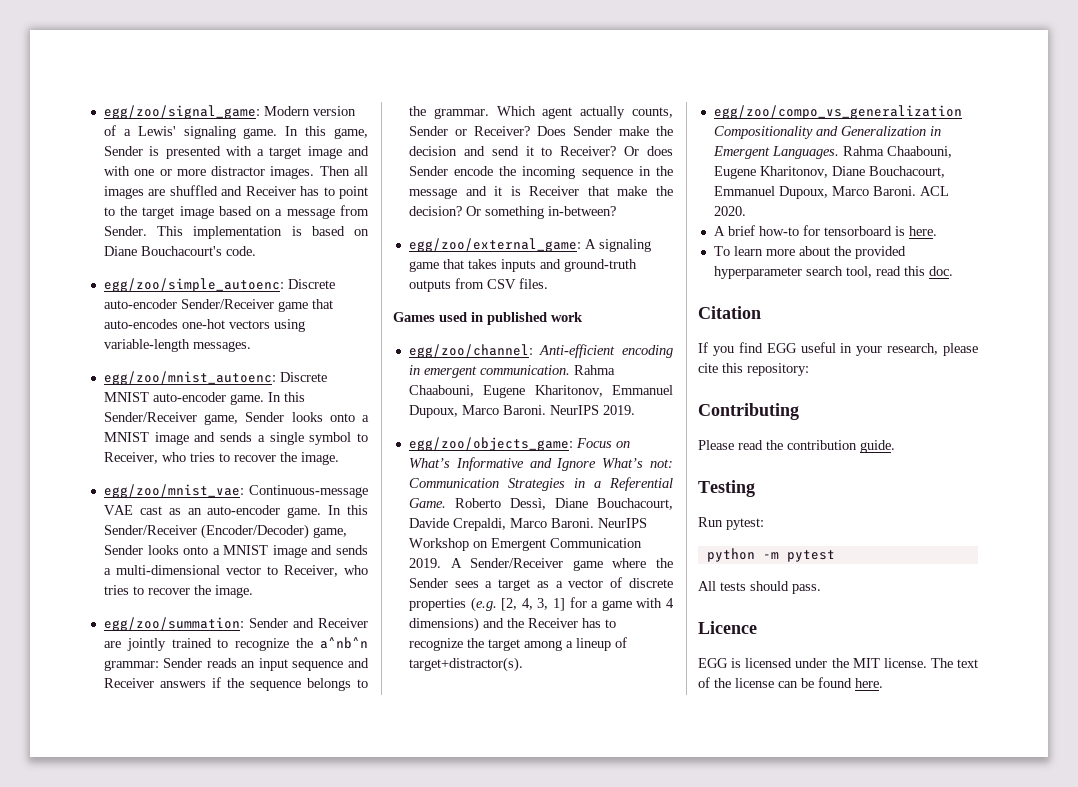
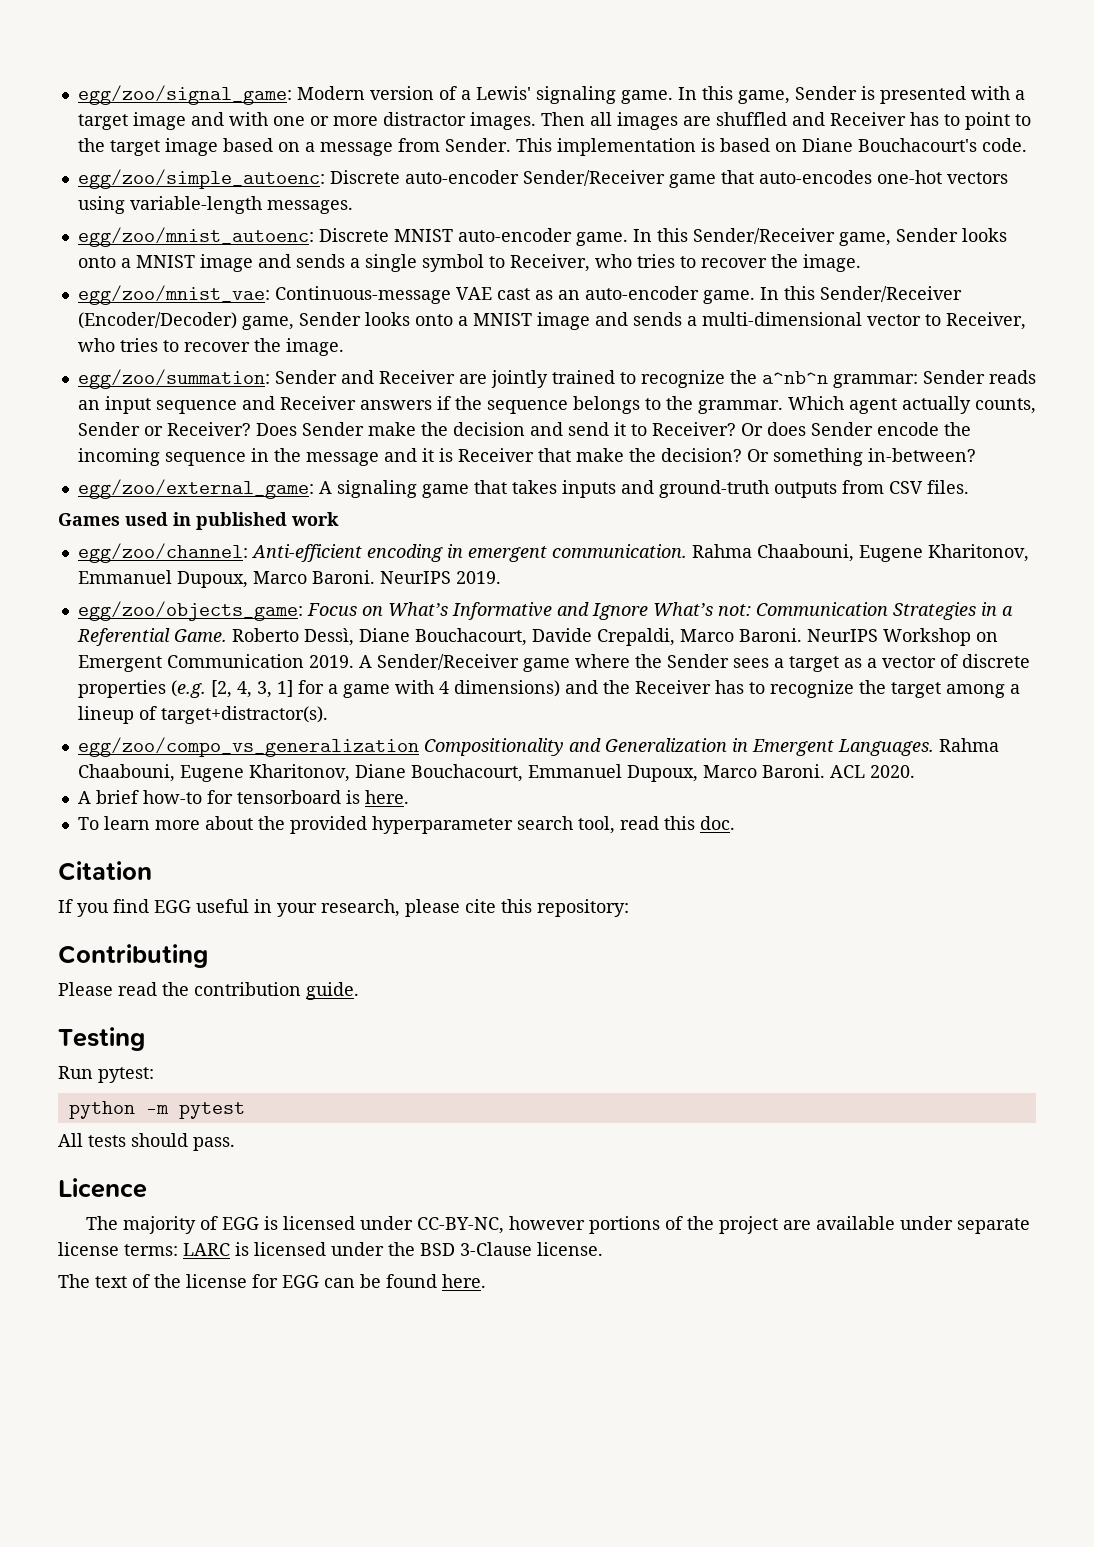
(757, 627) none -> [85,1216,218,1234] The majority of
[831,658,880,668] the MIT -> [416,1216,1030,1234] [58,1242,532,1256] CC-BY-NC, however portions of the project are available under separate license terms: LARC is licensed under the BSD 3-Clause
(927, 663) none -> (603, 1249) //
(774, 683) none -> [252,1274,319,1288] for EGG

